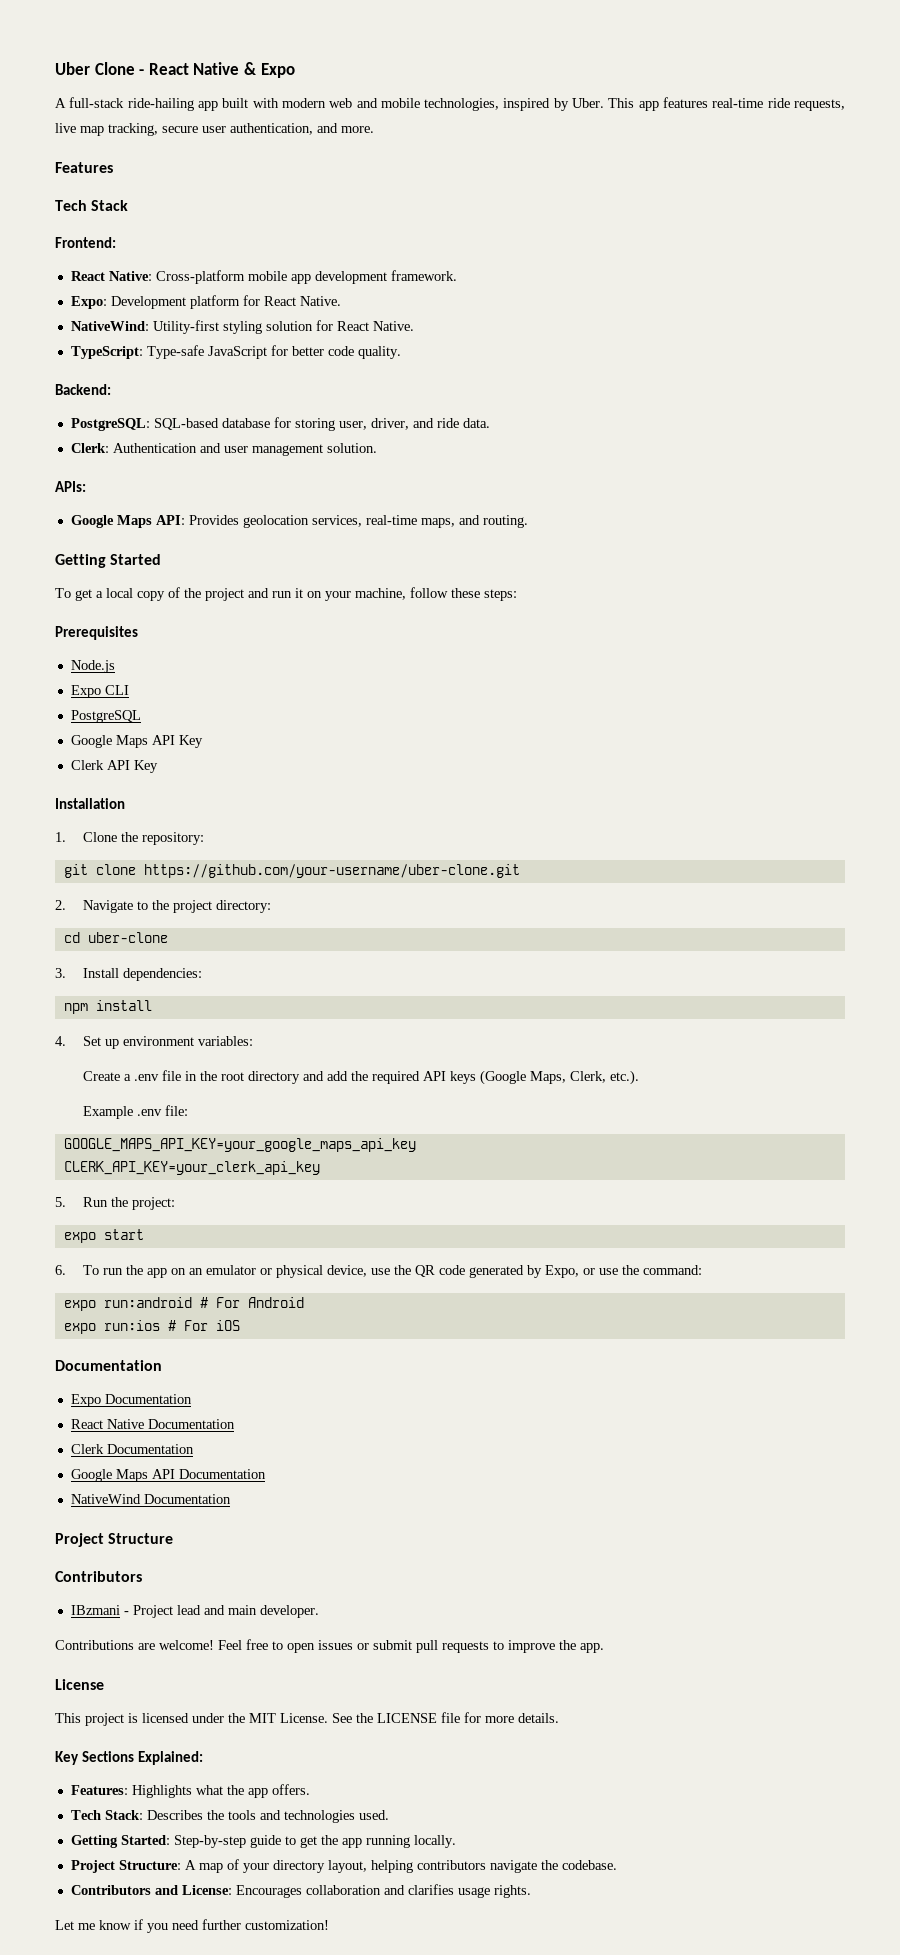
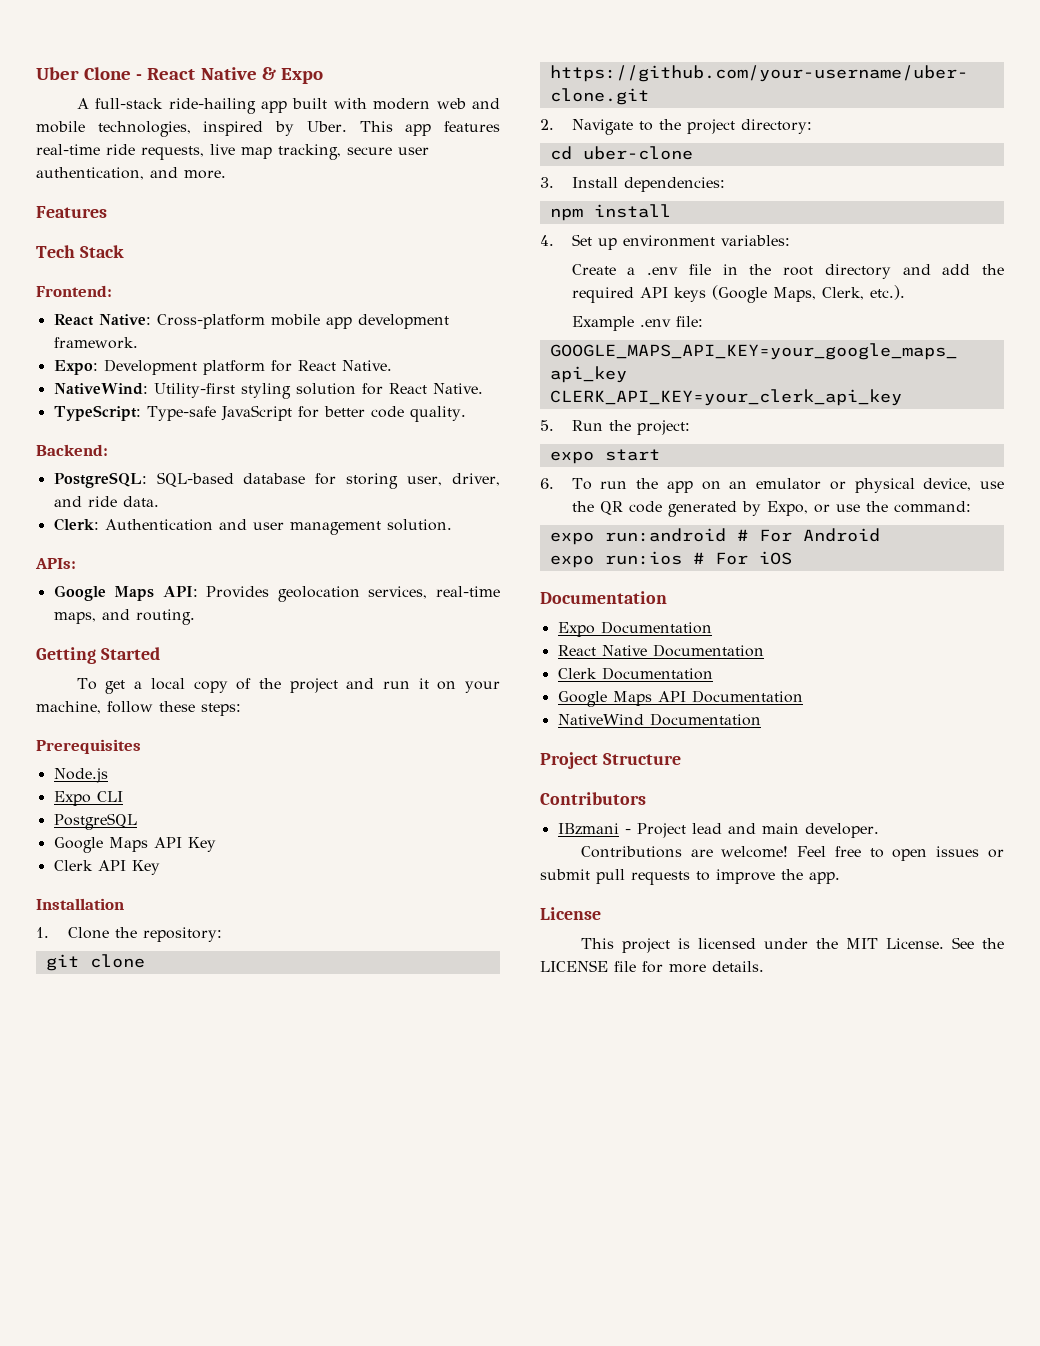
[55,1751,204,1765] [70,1784,310,1798] [70,1810,389,1823] [70,1835,456,1848] [70,1859,617,1873] [70,1884,531,1898] [55,1919,329,1933] // Key Sections Explained: // Features: Highlights what the app offers. // Tech Stack: Describes the tools and technologies used. // Getting Started: Step-by-step guide to get the app running locally. // Project Structure: A map of your directory layout, helping contributors navigate the codebase. // Contributors and License: Encourages collaboration and clarifies usage rights. // Let me know if you need further customization! -> (764, 966) none

